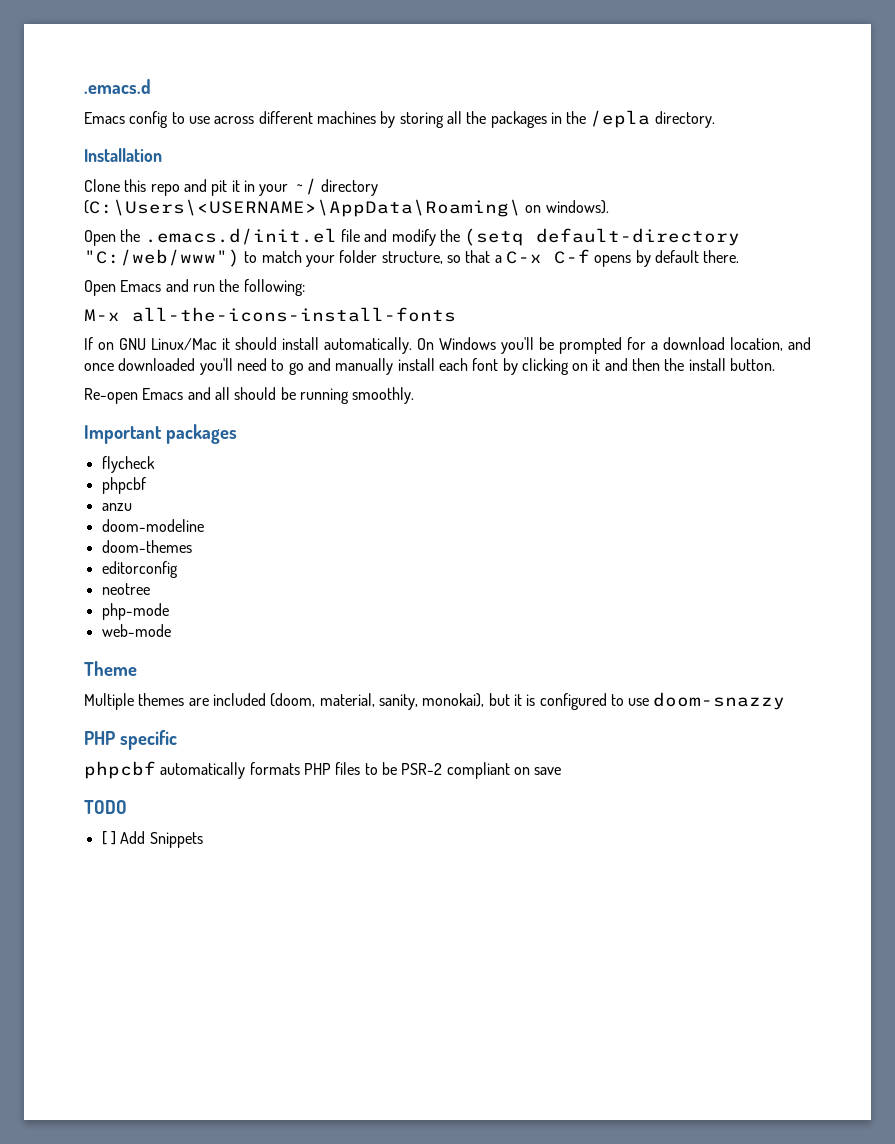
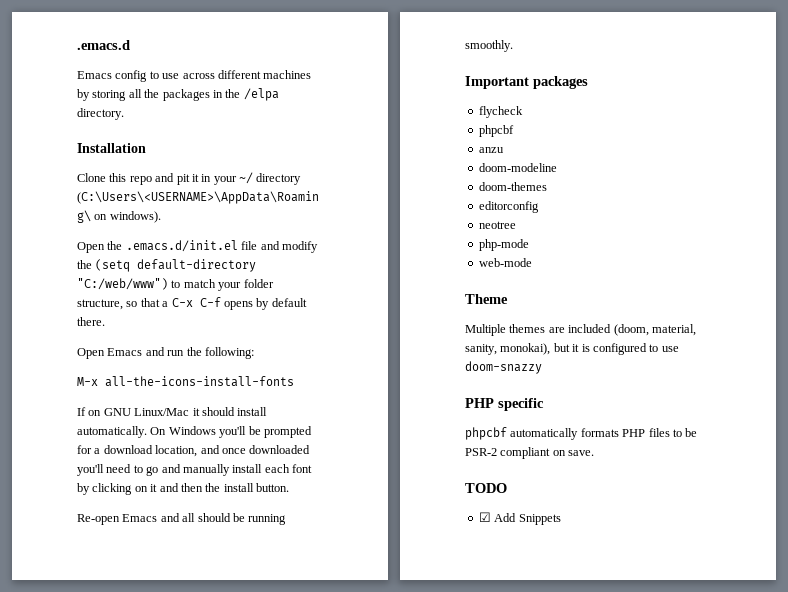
[590,110,651,128] /epla -> [243,88,279,101] /elpa
[534,767,562,775] save -> [568,450,595,456] save.
[101,831,116,845] [ ] -> [478,512,491,522] ☑

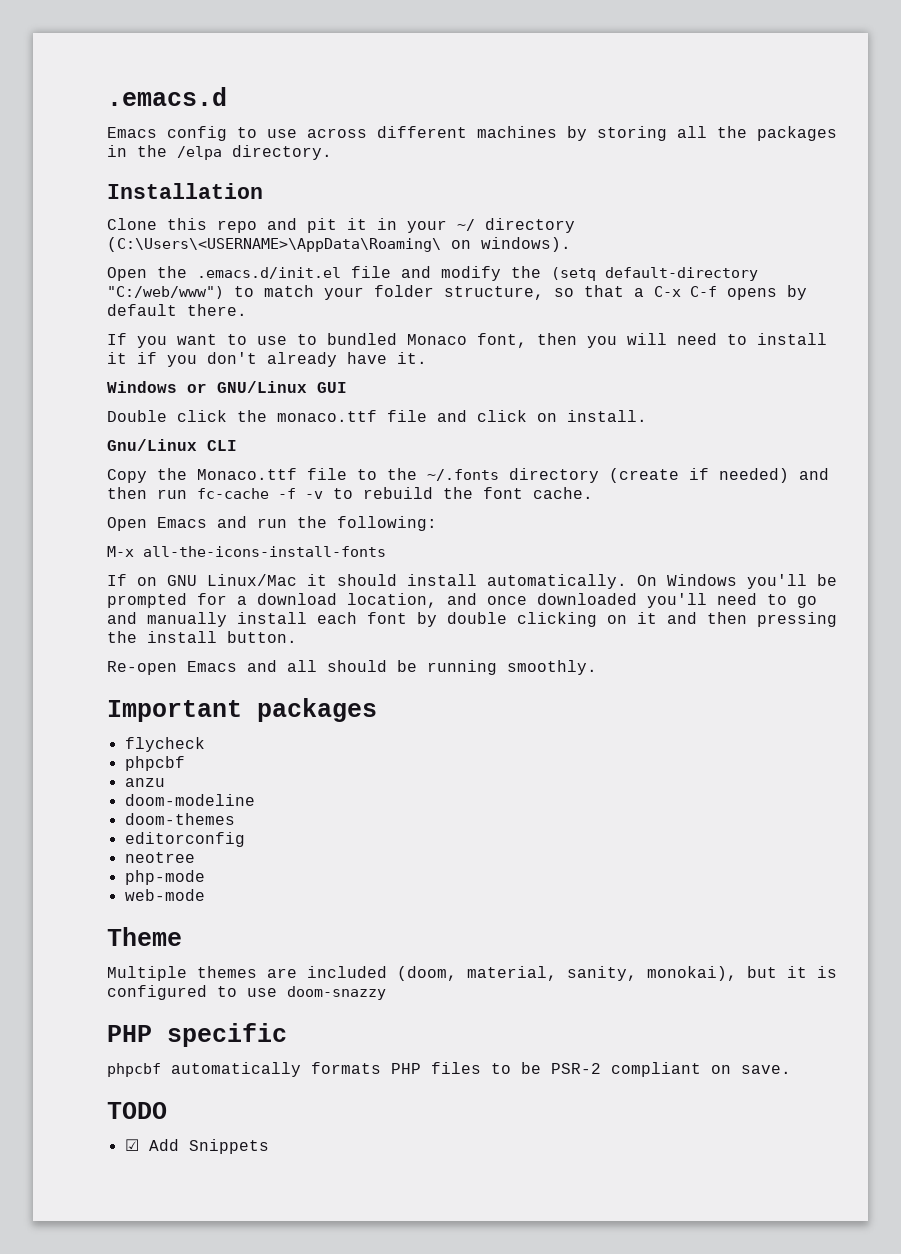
(105, 321) none -> [107,333,827,348] [107,352,427,367] [107,381,347,393] [107,410,647,422] [107,439,237,451] [107,468,829,483] [107,487,593,499] // If you want to use to bundled Monaco font, then you will need to install it if you don't already have it. // Windows or GNU/Linux GUI // Double click the monaco.ttf file and click on install. // Gnu/Linux CLI // Copy the Monaco.ttf file to the ~/.fonts directory (create if needed) and then run fc-cache -f -v to rebuild the font cache.
(90, 489) none -> [447,612,507,624] double
(203, 487) none -> [757,612,837,627] pressing

